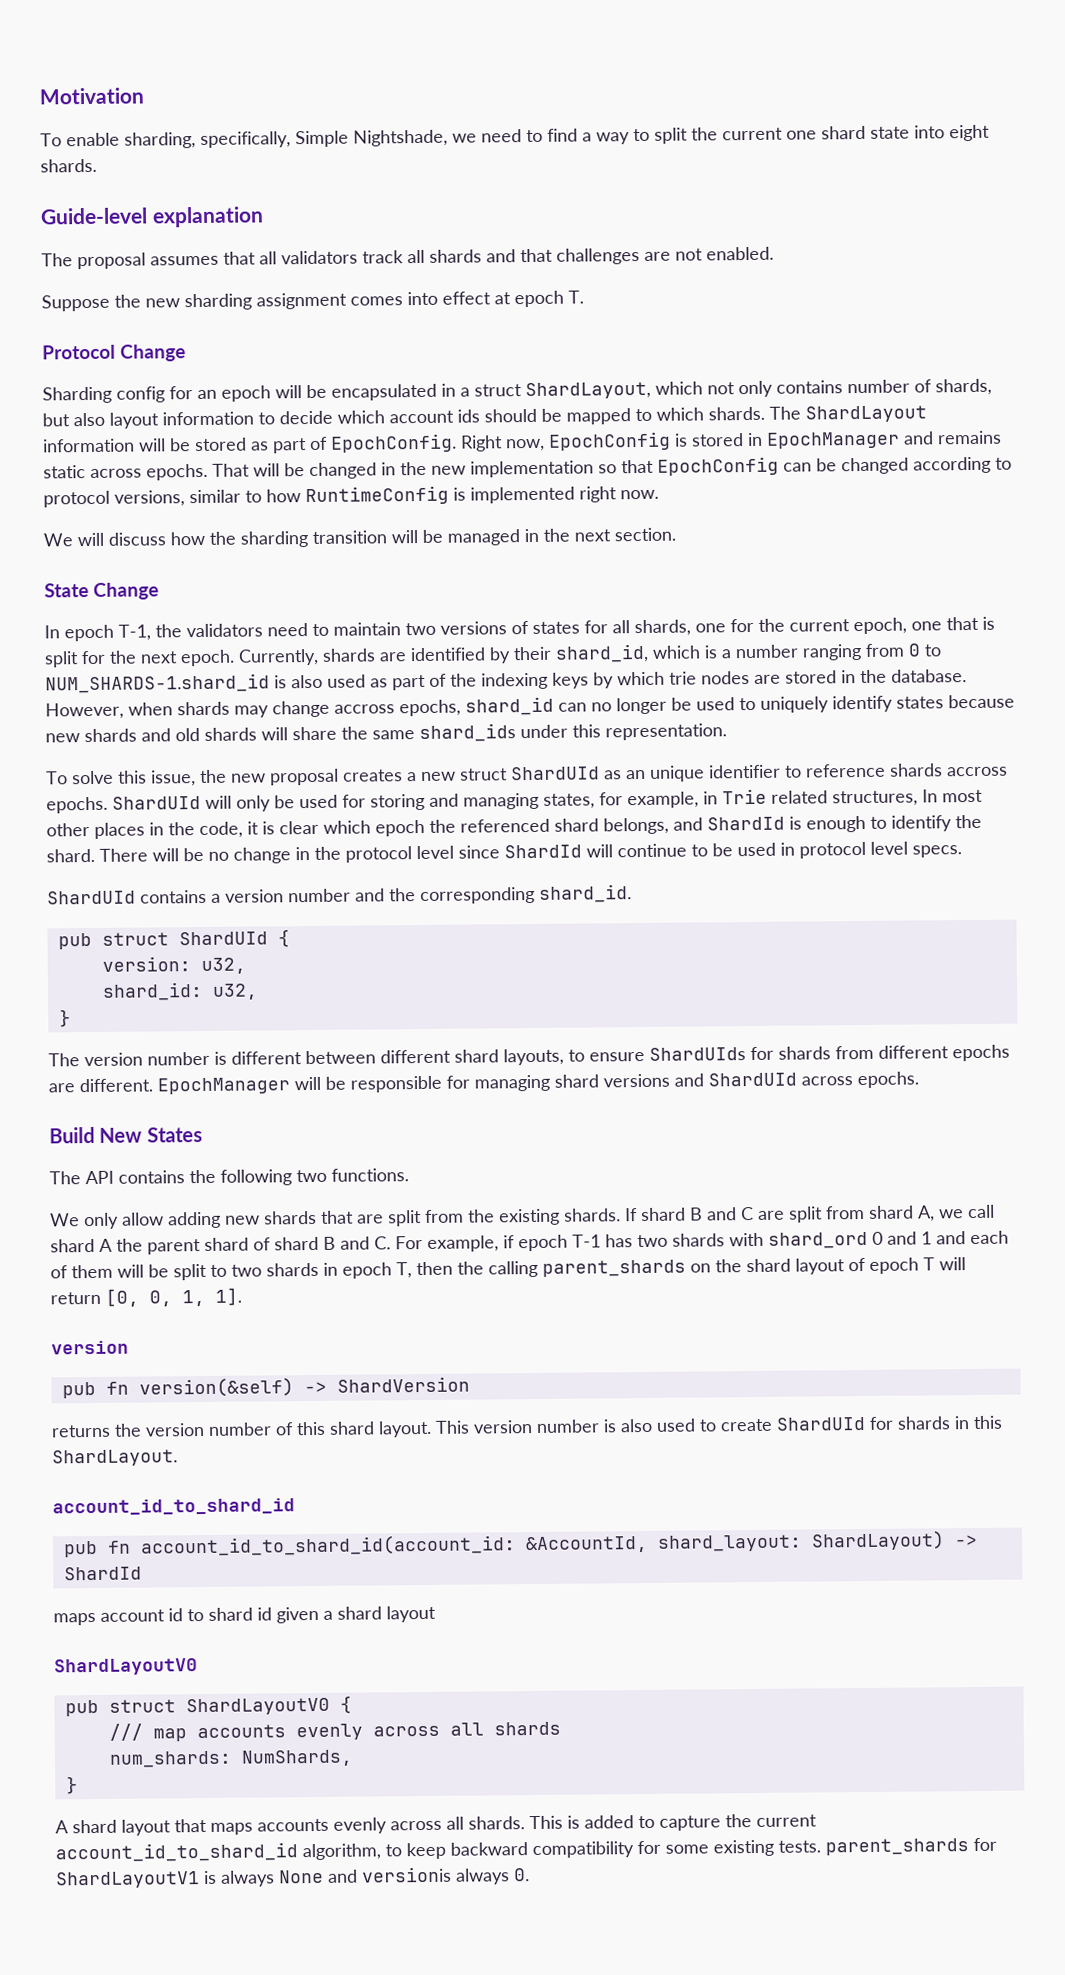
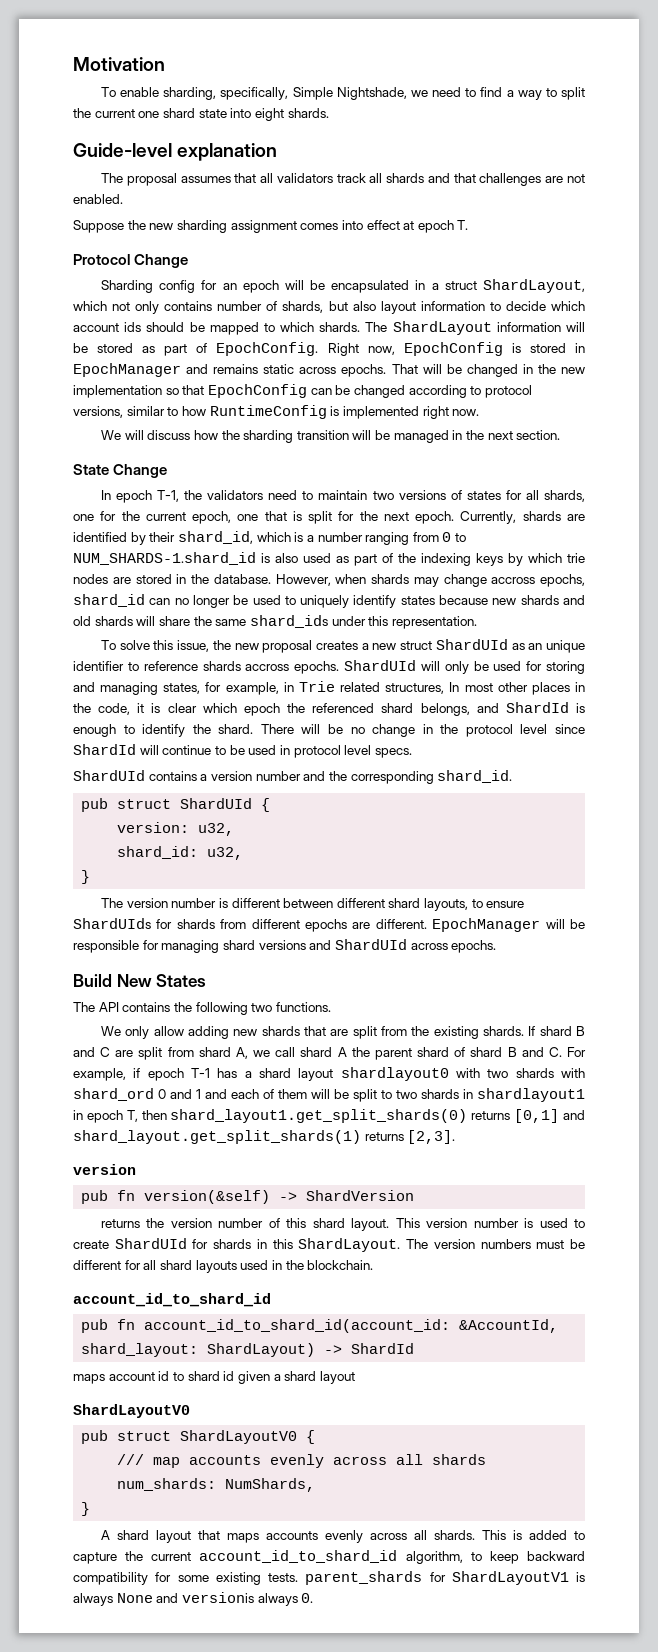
(633, 1241) none -> [244,1067,480,1081] a shard layout shardlayout0 with
(338, 1269) none -> [477,1088,585,1102] [73,1110,83,1120] shardlayout1 in
[457,1257,966,1278] [50,1287,242,1307] the calling parent_shards on the shard layout of epoch T will return [0, 0, 1, 1]. -> [170,1109,585,1123] [73,1130,456,1144] shard_layout1.get_split_shards(0) returns [0,1] and shard_layout.get_split_shards(1) returns [2,3].
[620,1418,653,1433] also -> (534, 1223) none
(178, 1458) none -> [406,1239,585,1249] [73,1260,374,1273] The version numbers must be different for all shard layouts used in the blockchain.

